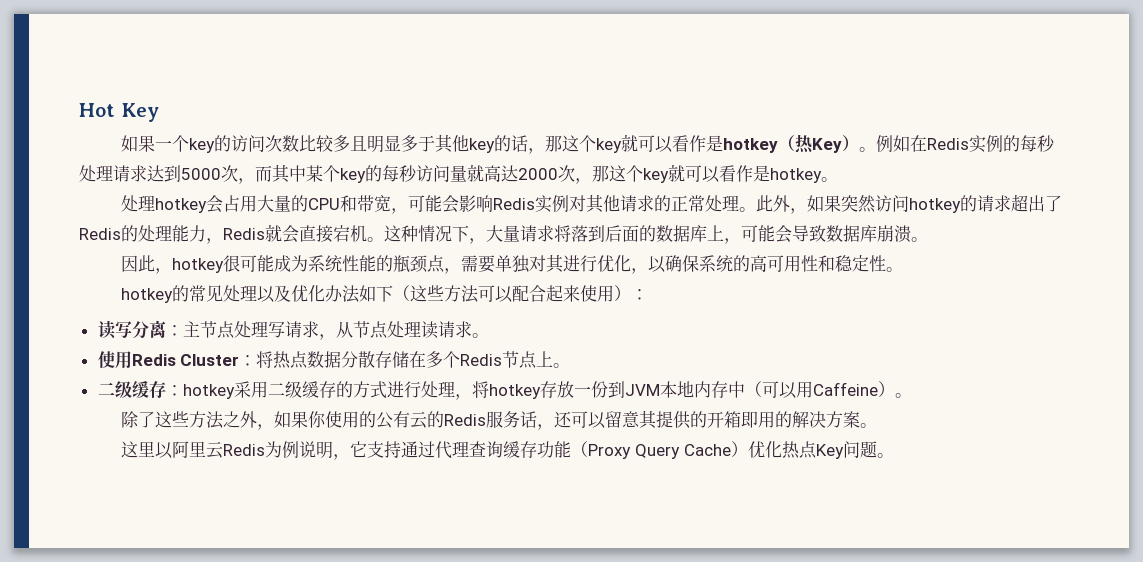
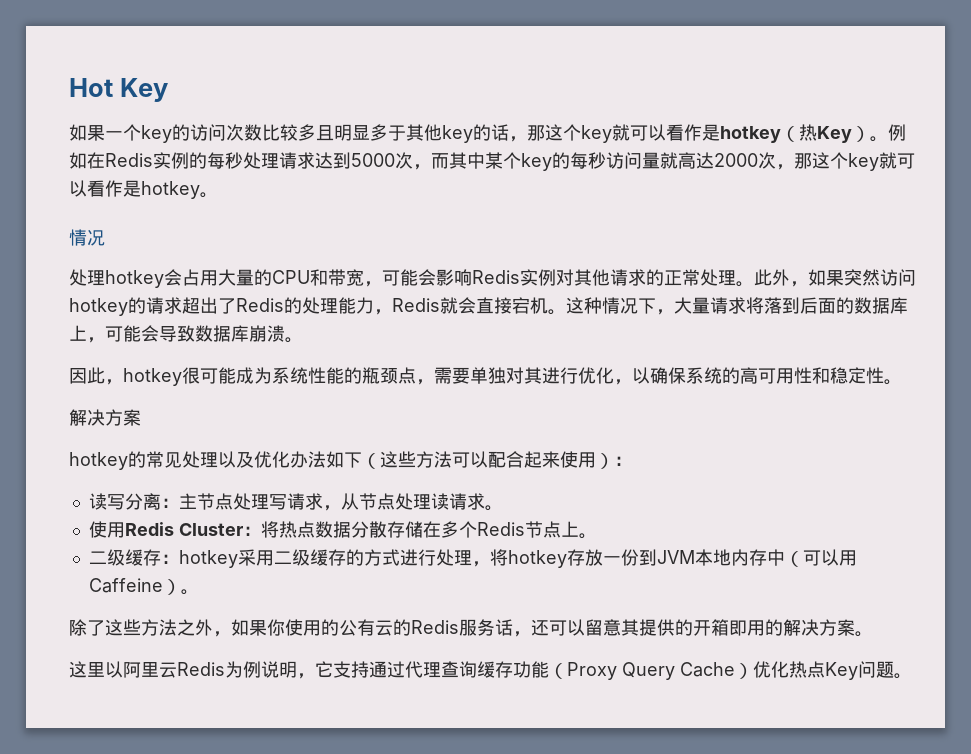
(838, 179) none -> [69,229,105,246] // 情况
(904, 269) none -> [69,409,141,426] // 解决方案

